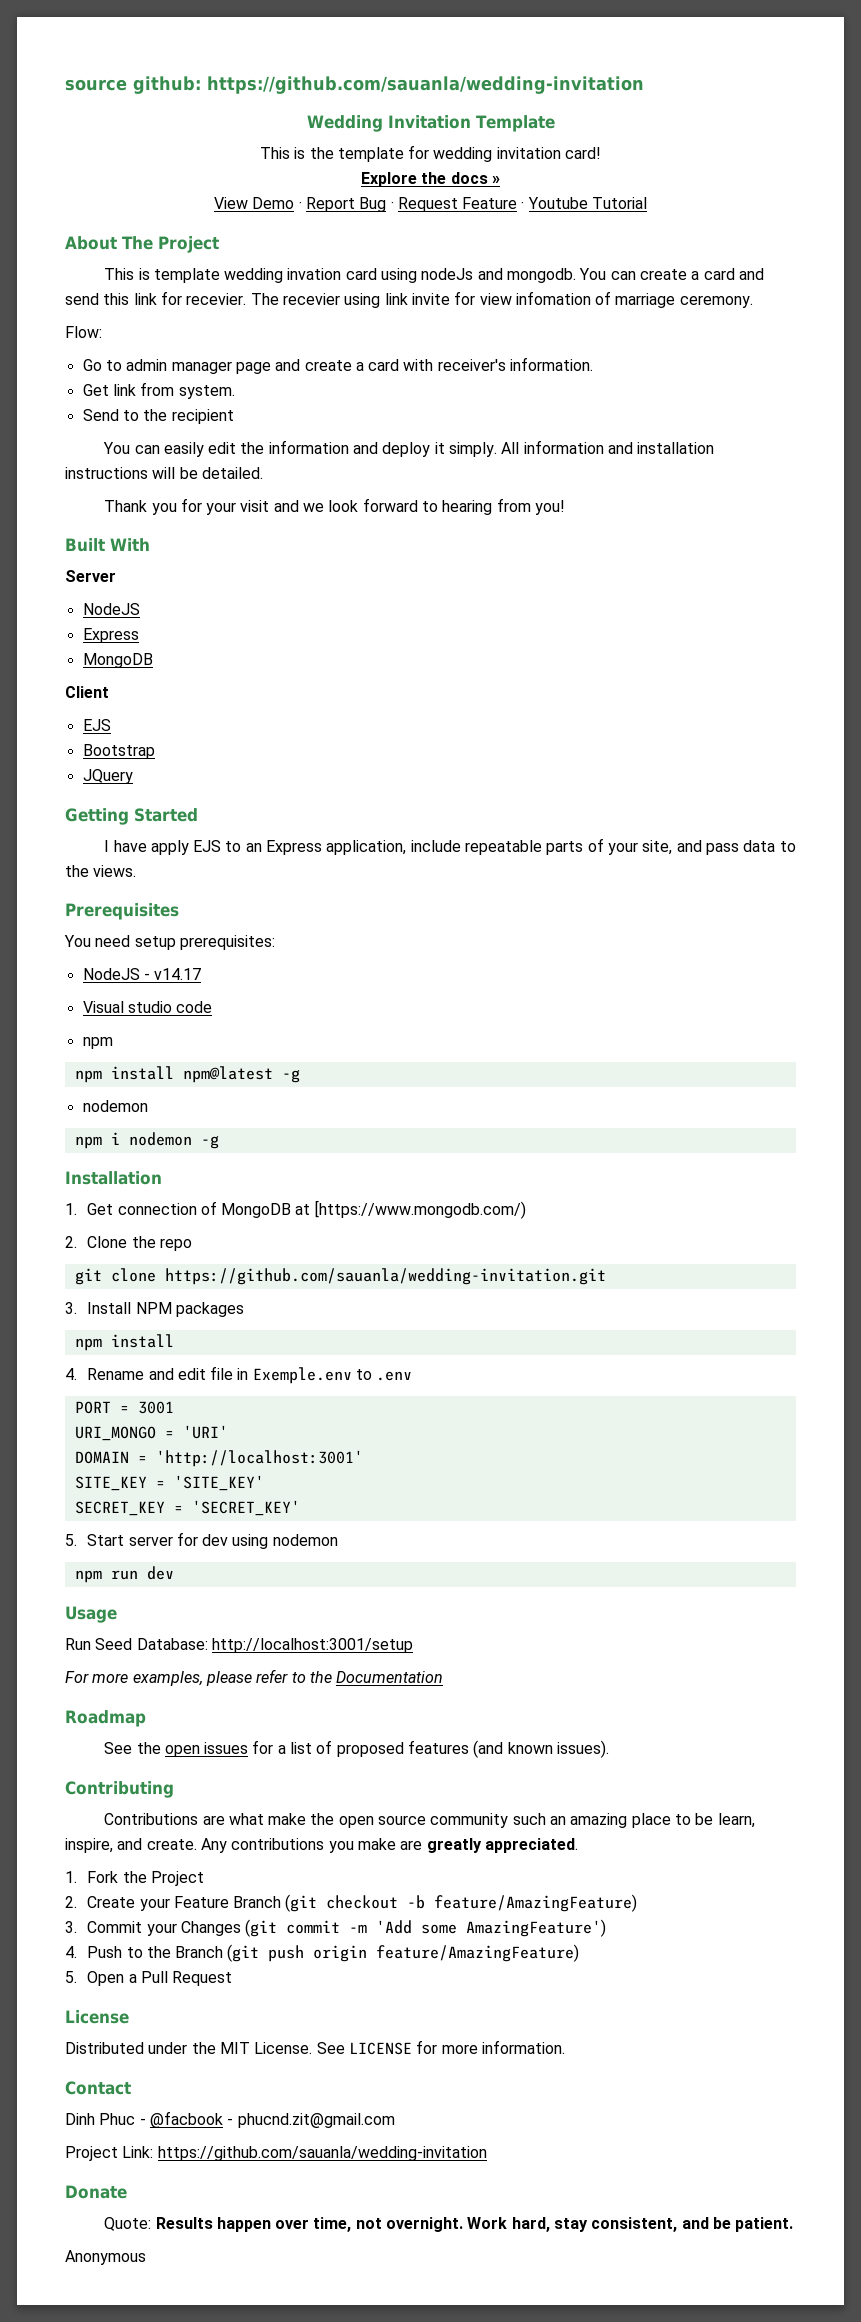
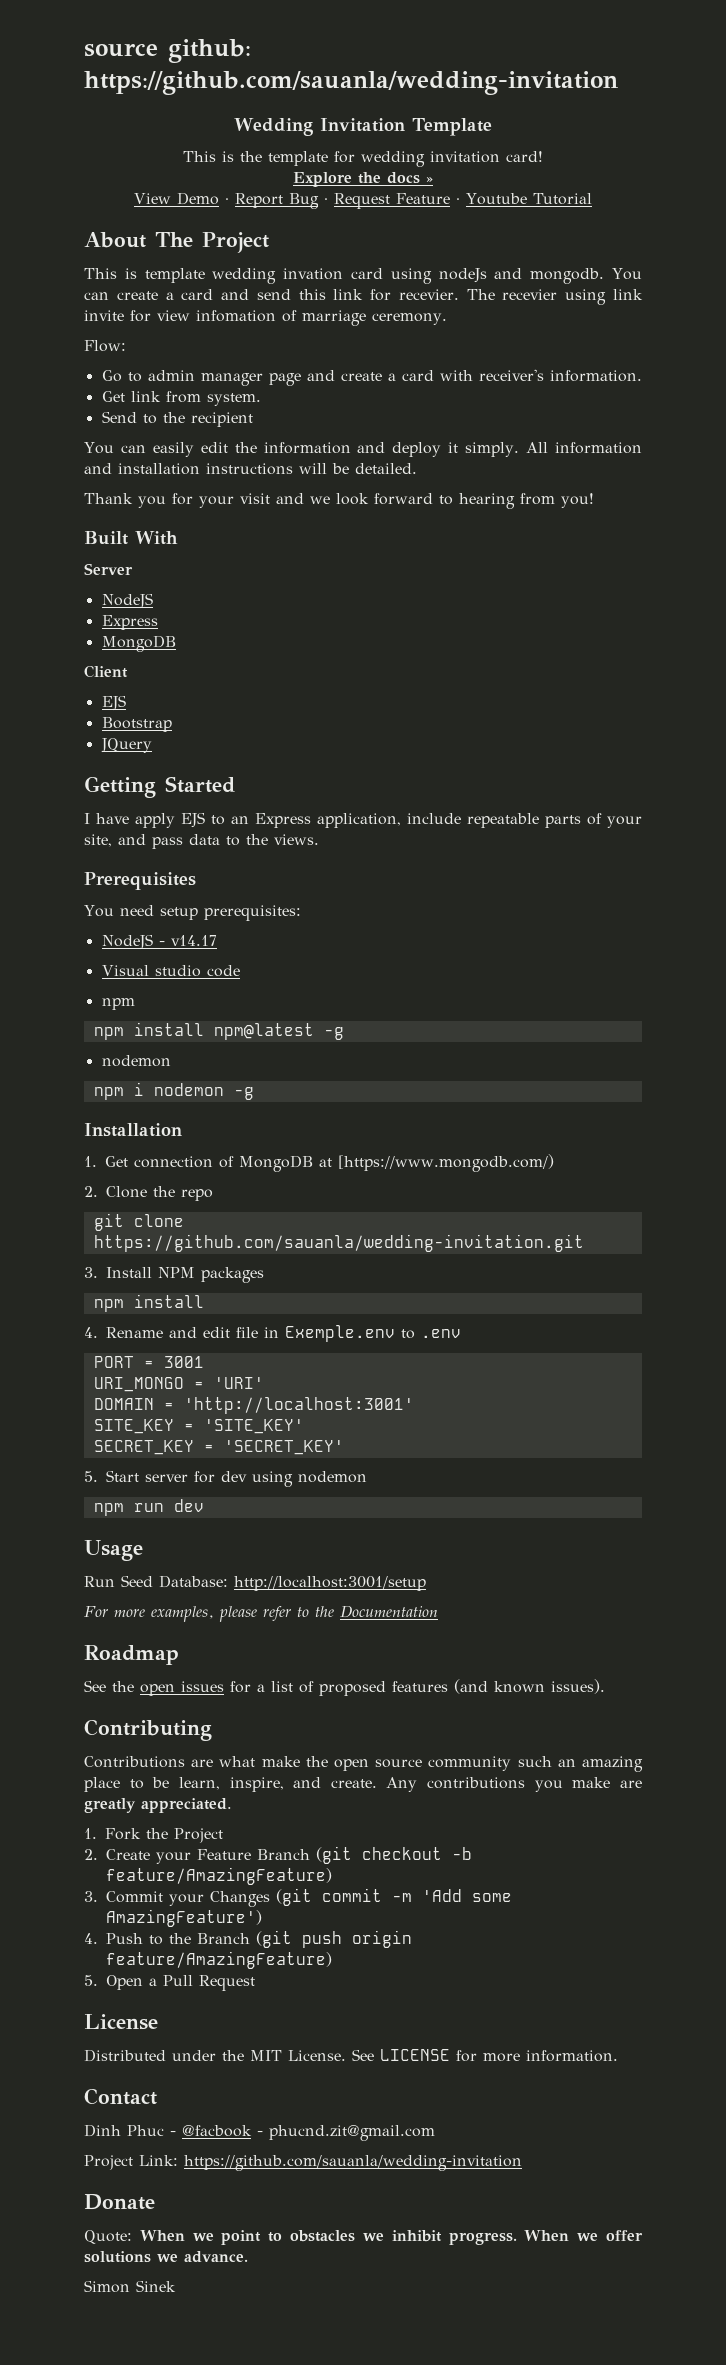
[155,2217,794,2232] [65,2250,146,2265] Results happen over time, not overnight. Work hard, stay consistent, and be patient. // Anonymous -> [139,2230,643,2245] [84,2251,248,2263] [84,2280,176,2293] When we point to obstacles we inhibit progress. When we offer solutions we advance. // Simon Sinek

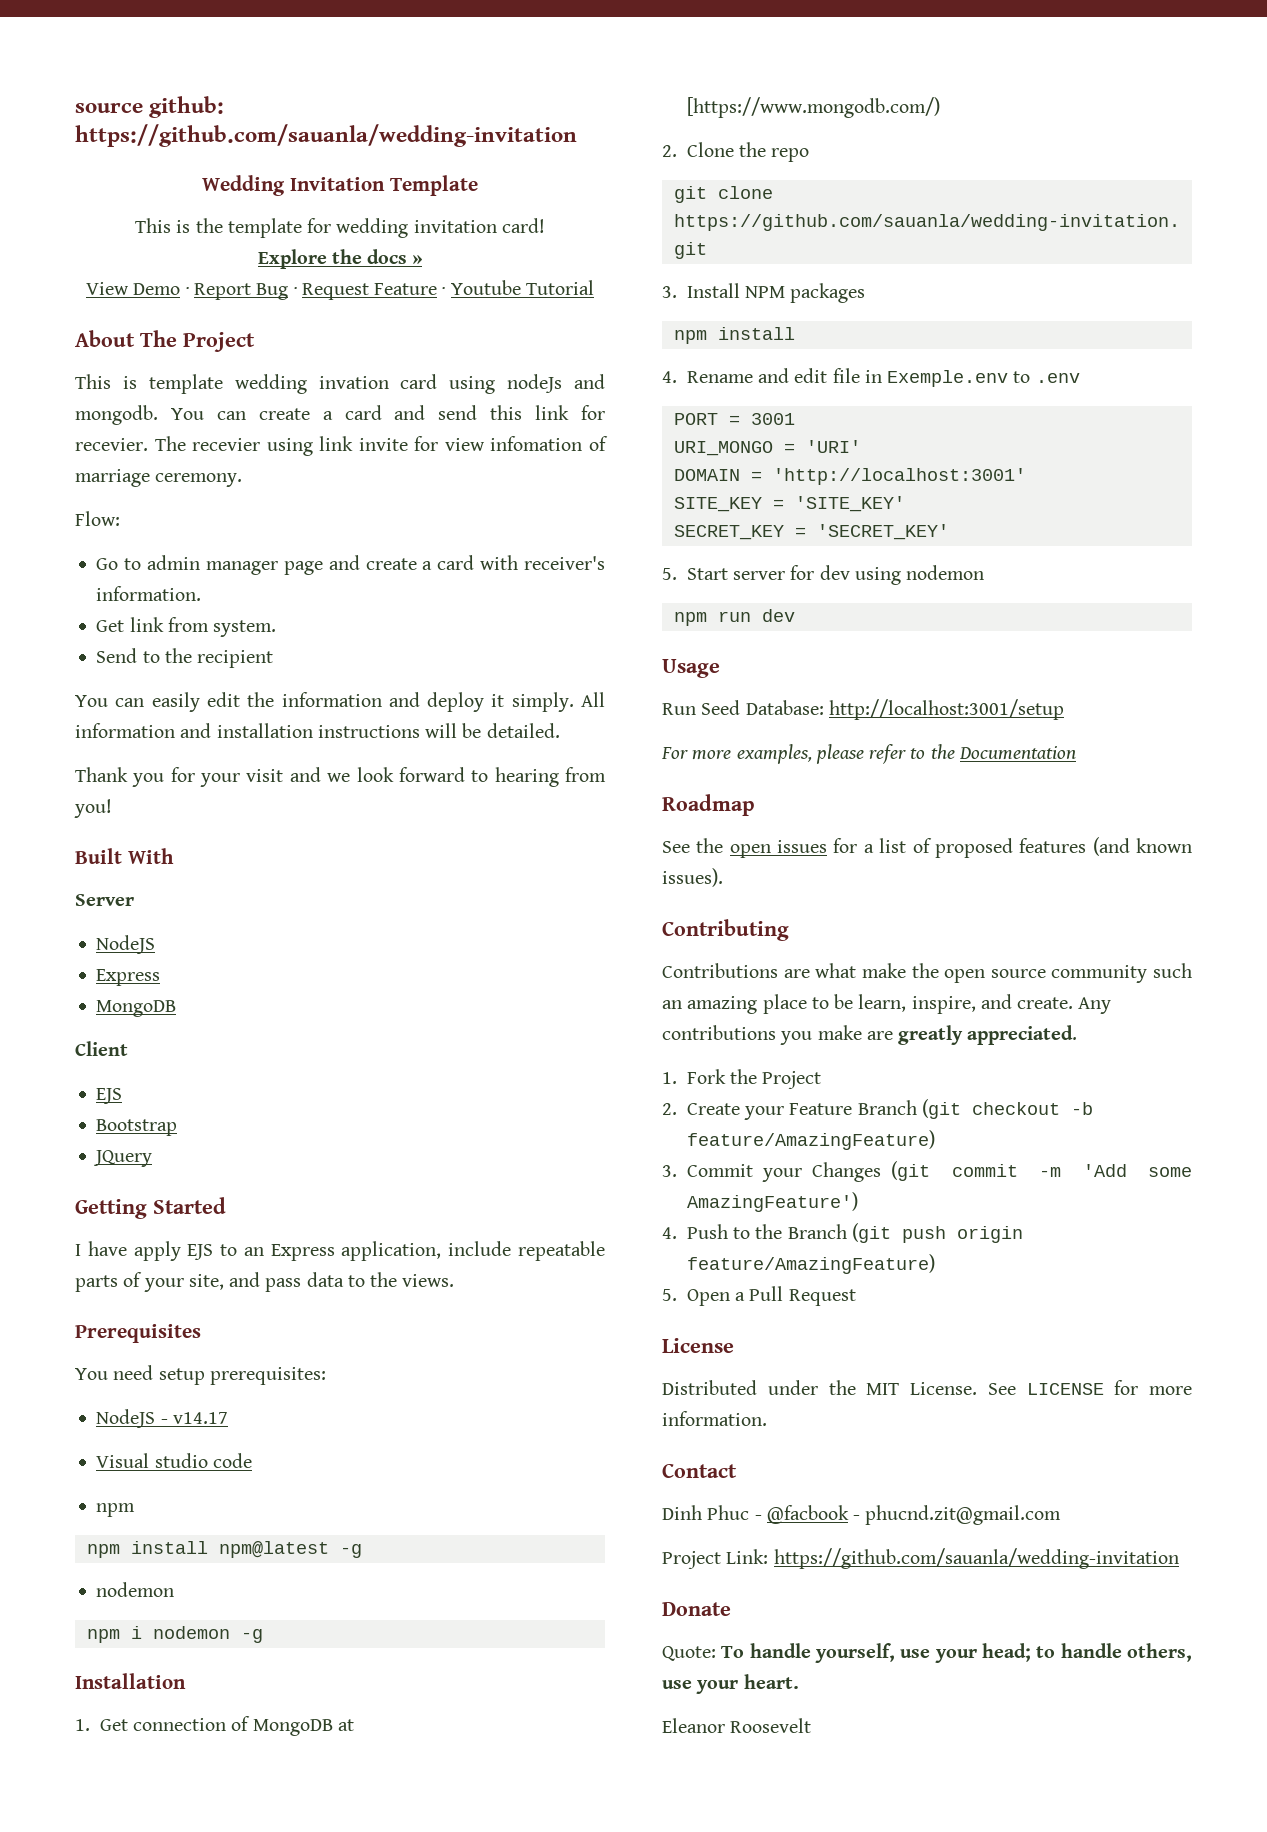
[139,2230,643,2245] [84,2251,248,2263] [84,2280,176,2293] When we point to obstacles we inhibit progress. When we offer solutions we advance. // Simon Sinek -> [721,1643,1192,1663] [662,1674,799,1694] [662,1718,812,1733] To handle yourself, use your head; to handle others, use your heart. // Eleanor Roosevelt

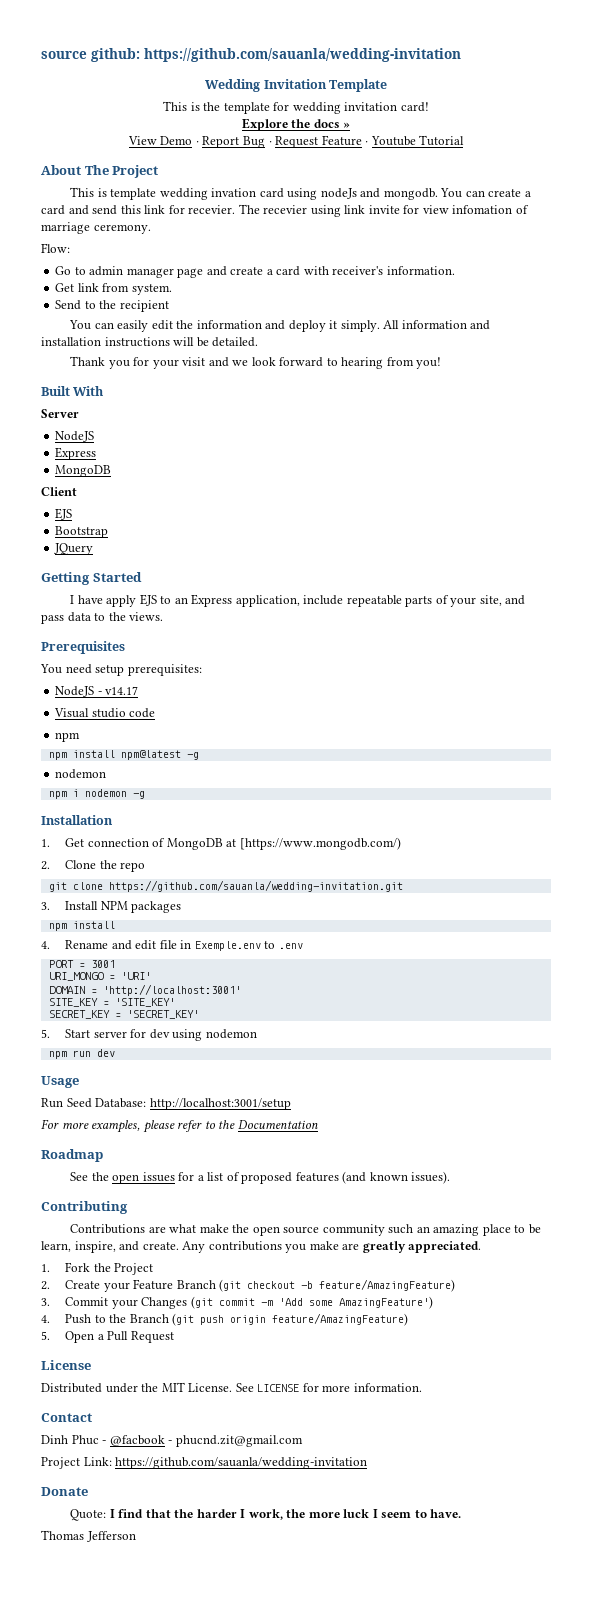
[721,1643,1192,1663] [662,1674,799,1694] [662,1718,812,1733] To handle yourself, use your head; to handle others, use your heart. // Eleanor Roosevelt -> [109,1509,462,1520] [41,1530,136,1542] I find that the harder I work, the more luck I seem to have. // Thomas Jefferson

